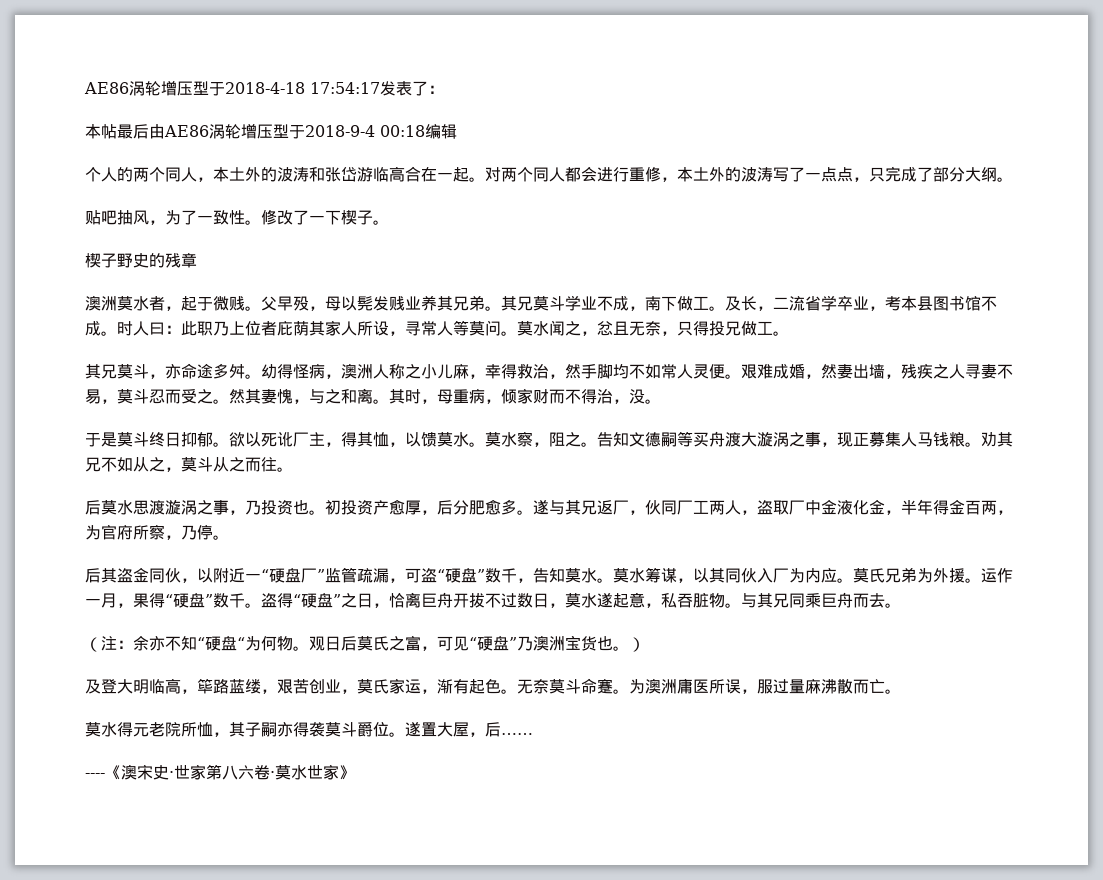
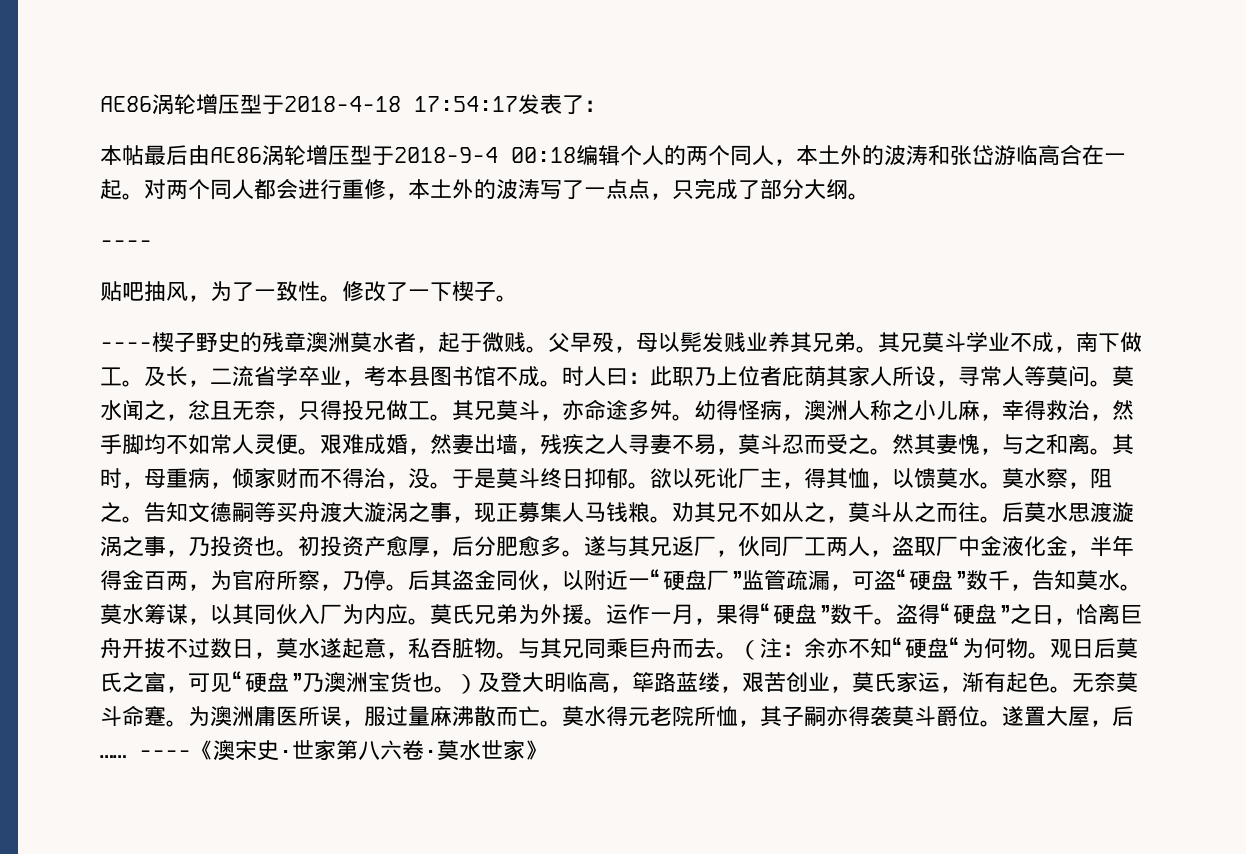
(457, 131) // -> (620, 155) none
(1013, 179) none -> [100,240,152,248] // ----
(389, 222) none -> [100,342,152,350] ----
(197, 260) // -> (306, 342) none
(789, 333) // -> (452, 417) none
(661, 401) // -> (452, 485) none
(293, 469) // -> (1002, 519) none
(229, 537) // -> (408, 587) none
(901, 605) // -> (738, 655) none
(645, 644) // -> (478, 684) none
(901, 691) // -> (562, 723) none
(533, 734) // -> (126, 756) none

